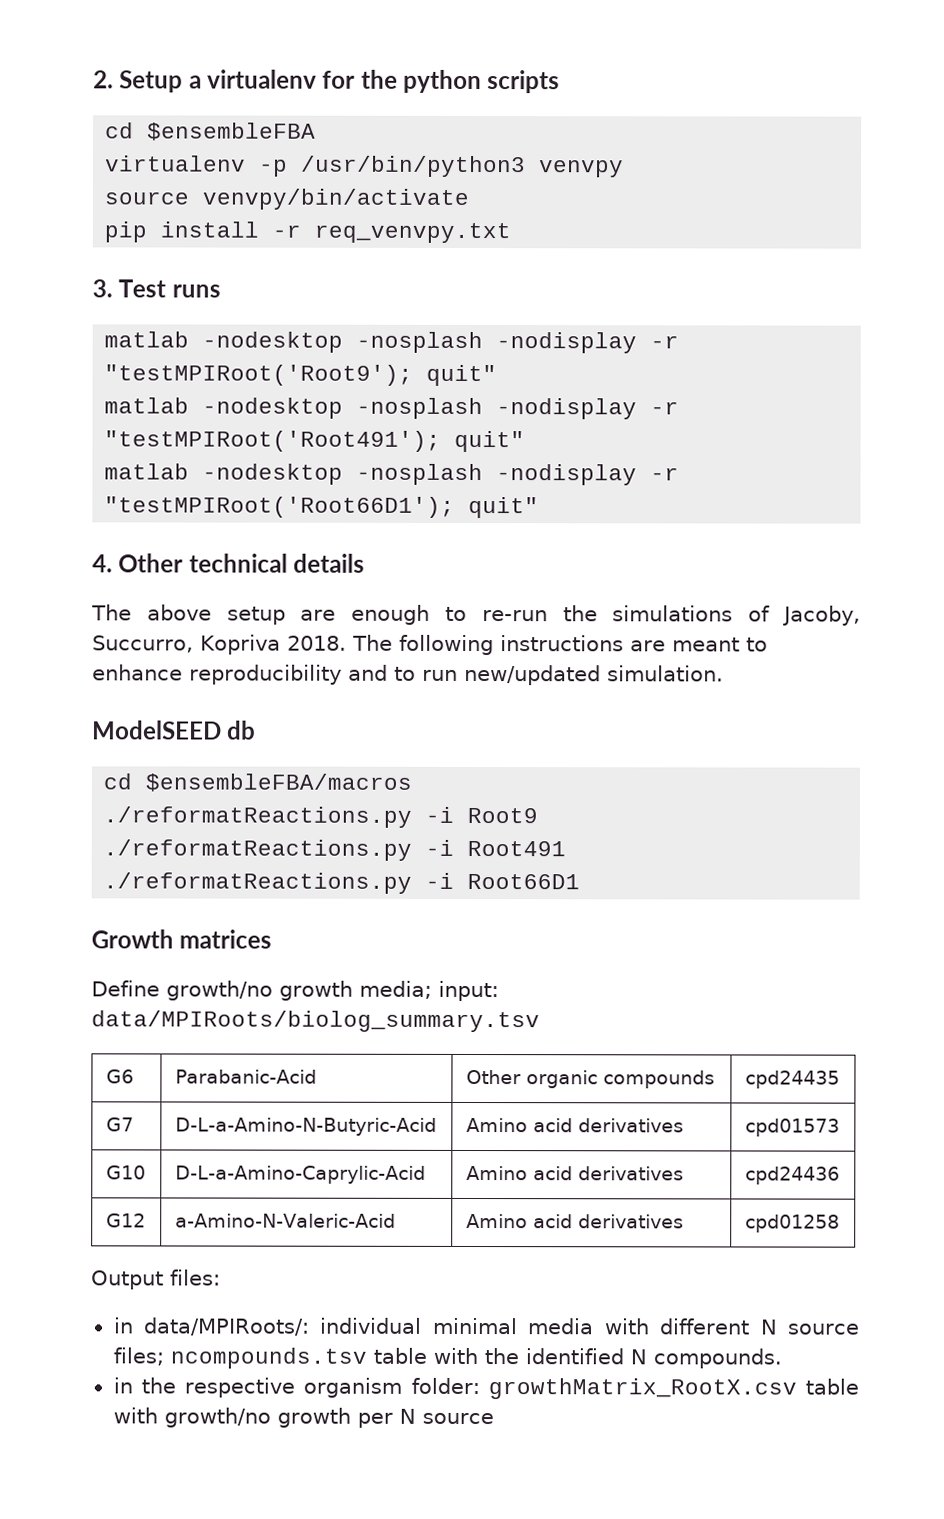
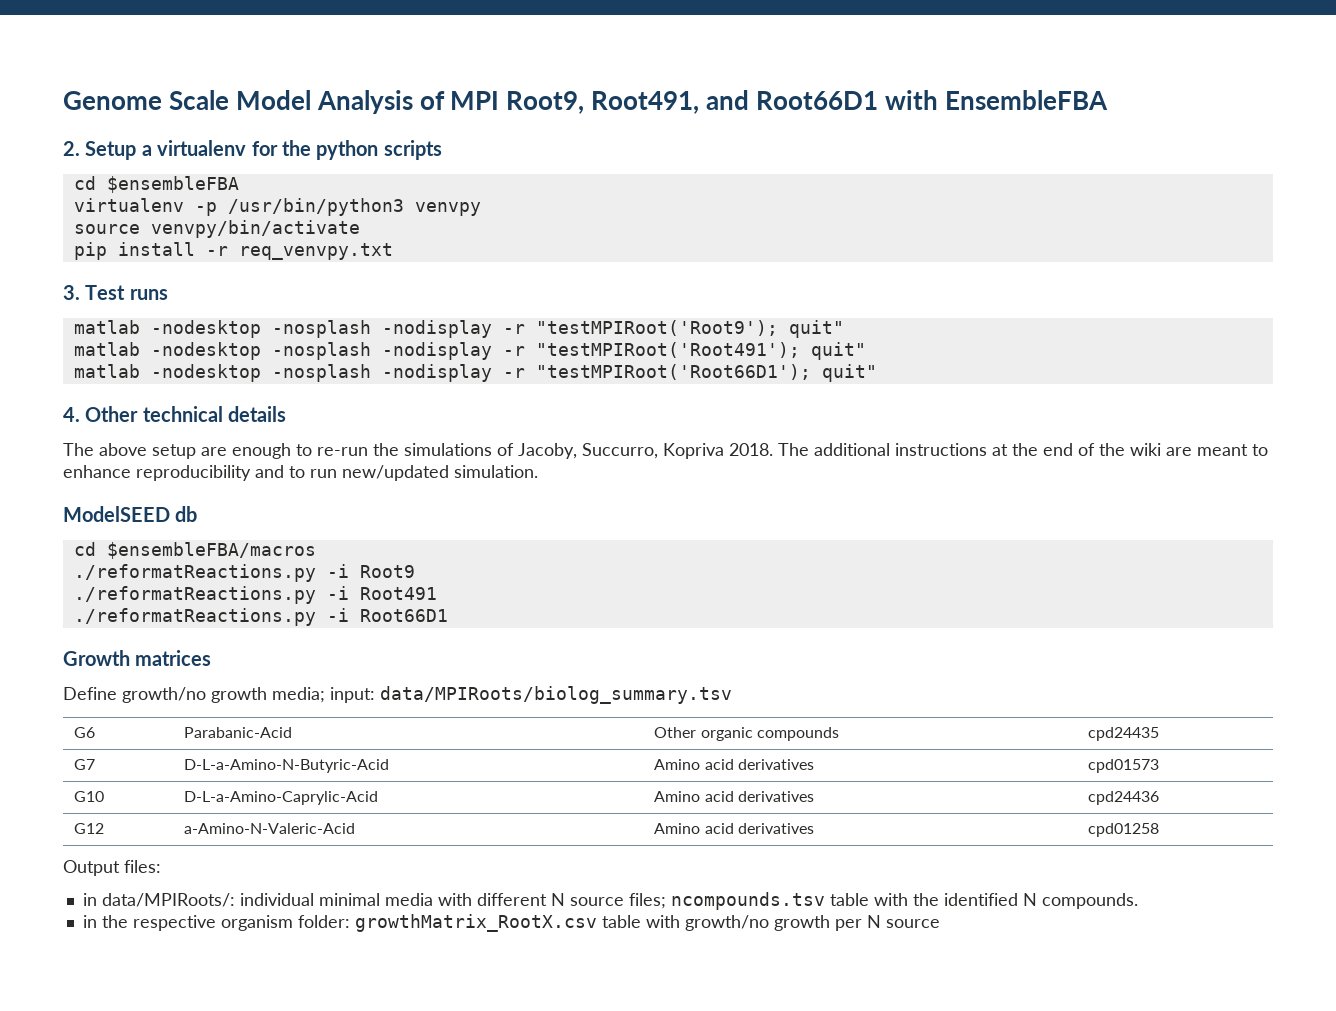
(93, 79) none -> [63,90,1108,114] Genome Scale Model Analysis of MPI Root9, Root491, and Root66D1 with EnsembleFBA //
[398,634,624,656] following instructions -> [814,443,1161,456] additional instructions at the end of the wiki

